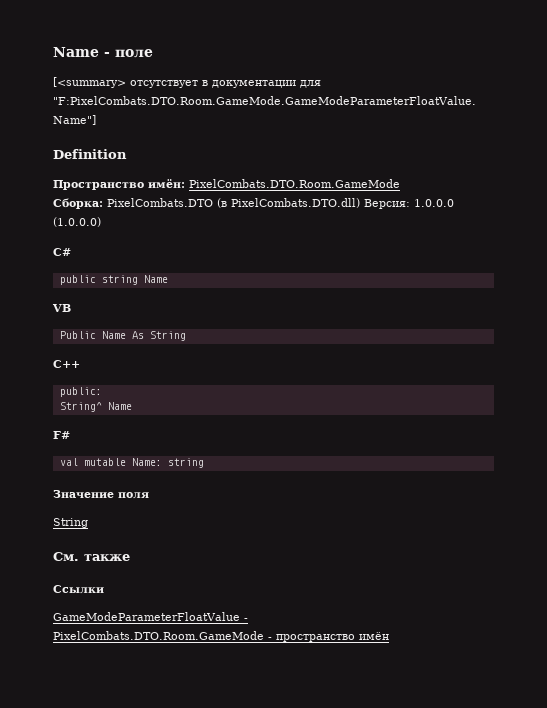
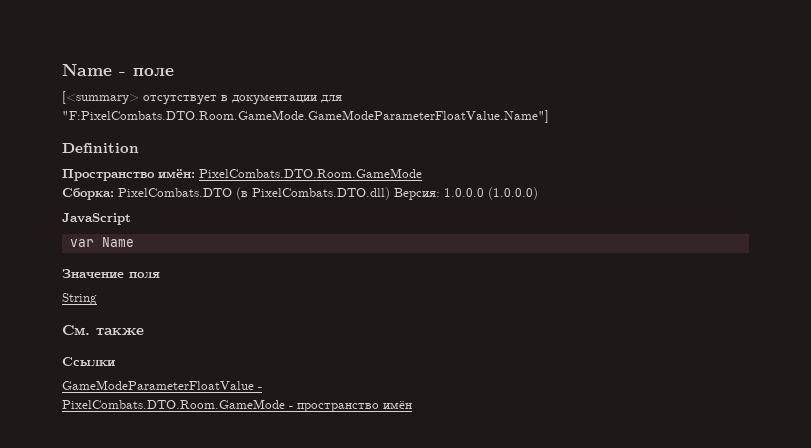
[53,248,71,256] [59,275,168,285] [52,304,71,312] [59,331,186,341] [53,360,80,368] [59,387,102,397] [59,402,132,412] [53,431,70,439] [59,458,204,468] C# // public string Name // VB // Public Name As String // C++ // public: // String^ Name // F# // val mutable Name: string -> [62,213,131,225] [69,237,134,247] JavaScript // var Name

